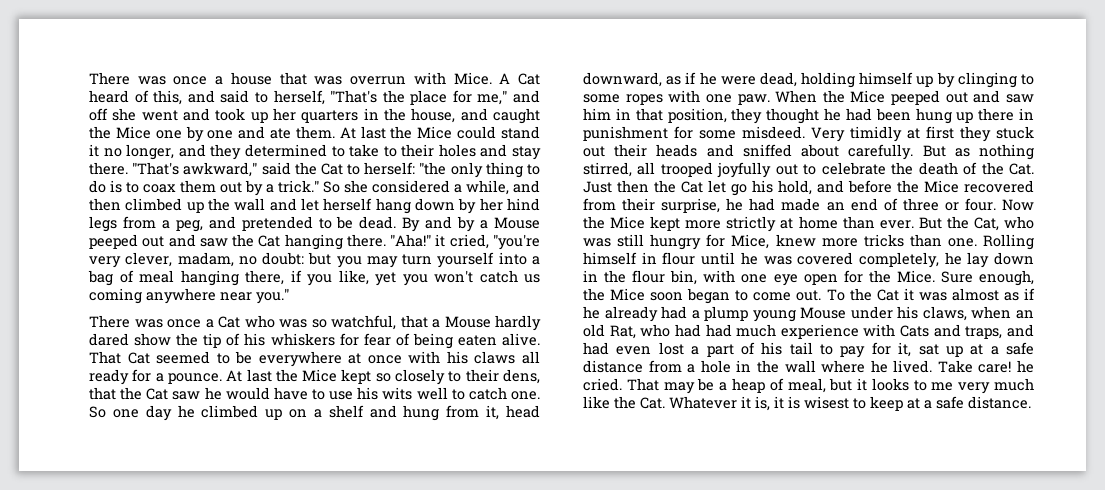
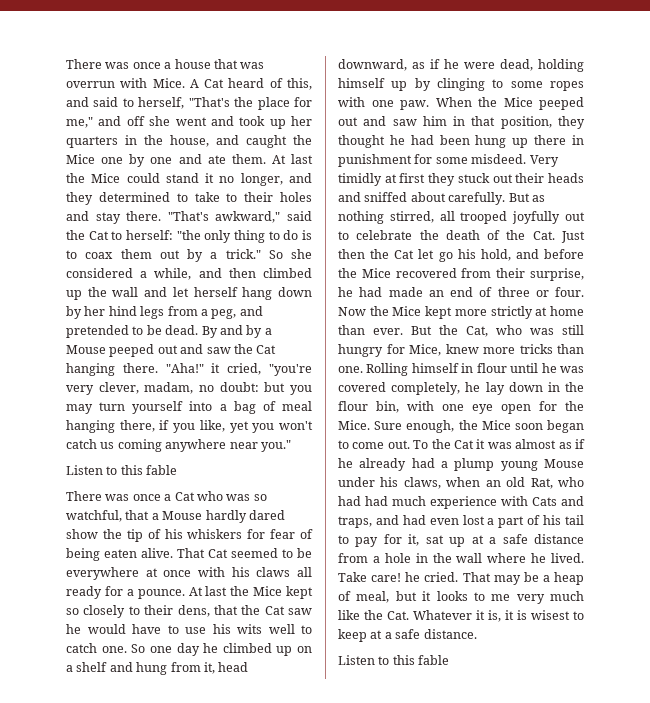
(289, 296) none -> [66,465,178,475] // Listen to this fable
(1031, 402) none -> [338,655,450,665] // Listen to this fable

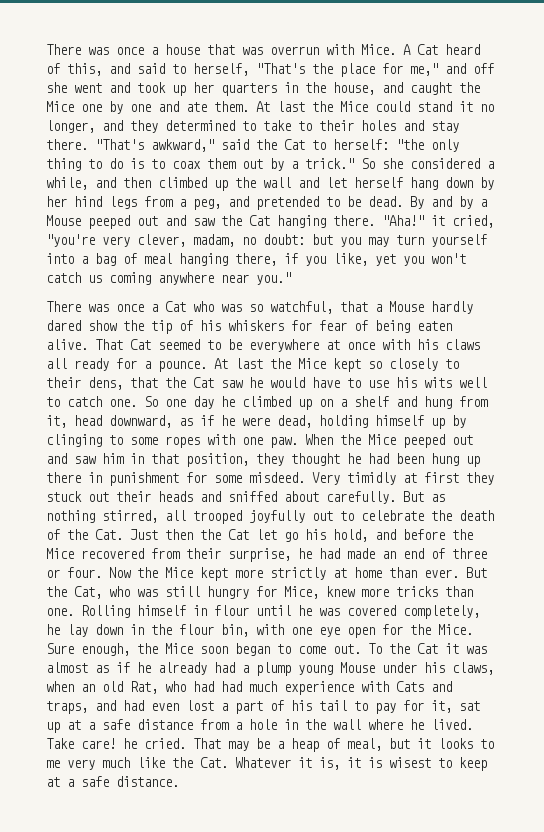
[66,465,178,475] // Listen to this fable -> (291, 278) none
[338,655,450,665] // Listen to this fable -> (179, 781) none

